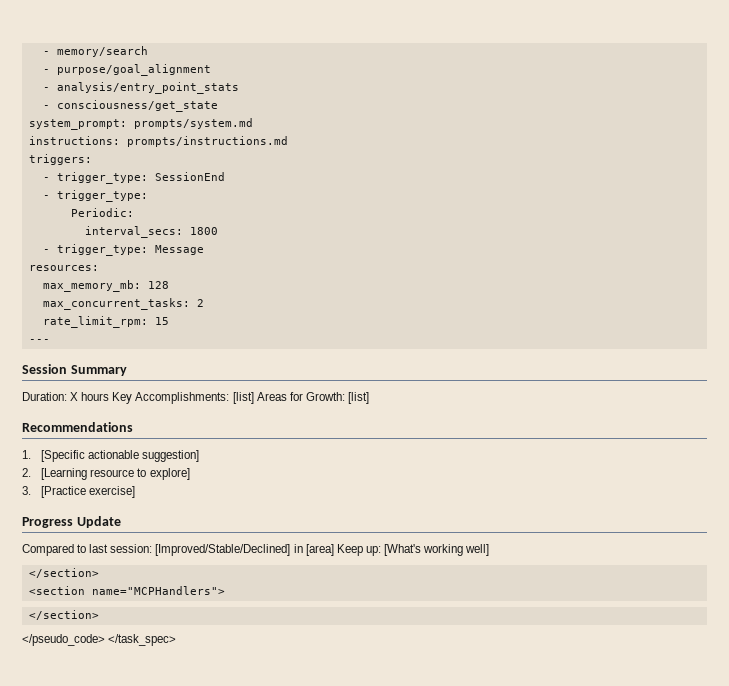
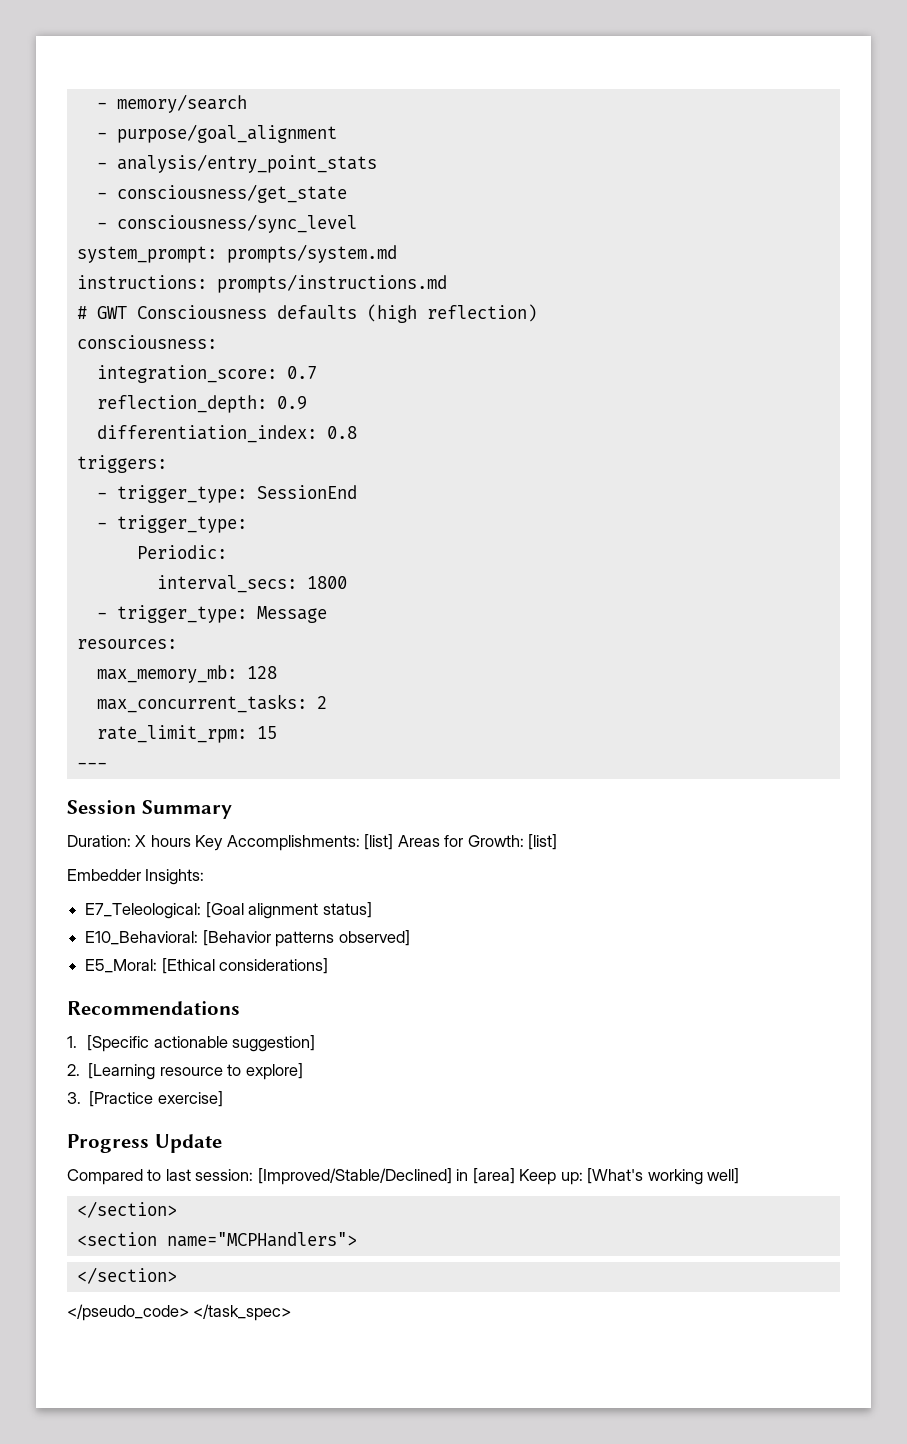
(218, 106) none -> [96,214,357,233] // - consciousness/sync_level
(288, 141) none -> [76,304,537,323] [76,335,217,349] [96,365,317,383] [96,395,307,413] [96,425,357,443] // # GWT Consciousness defaults (high reflection) // consciousness: // integration_score: 0.7 // reflection_depth: 0.9 // differentiation_index: 0.8
(369, 398) none -> [67,869,205,885] [85,902,372,919] [85,930,410,947] [85,958,329,974] // Embedder Insights: // E7_Teleological: [Goal alignment status] // E10_Behavioral: [Behavior patterns observed] // E5_Moral: [Ethical considerations]

